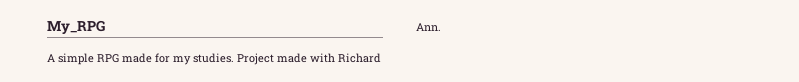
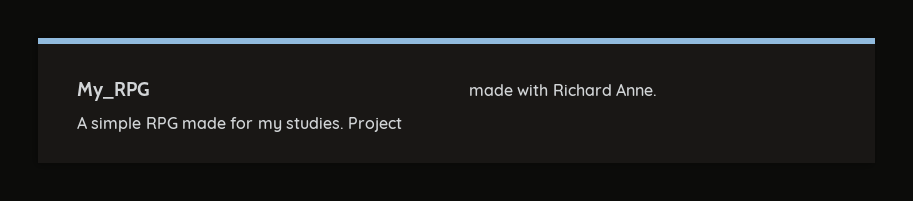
[416,23,441,31] Ann. -> [615,83,657,96] Anne.

